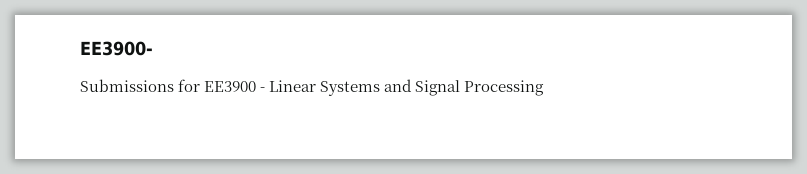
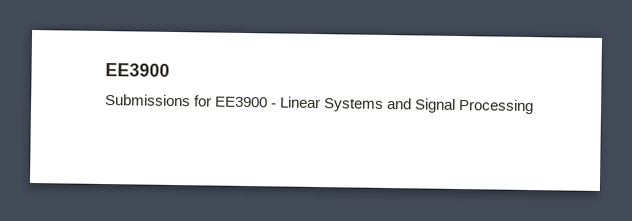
[80,41,153,56] EE3900- -> [105,63,170,77] EE3900

